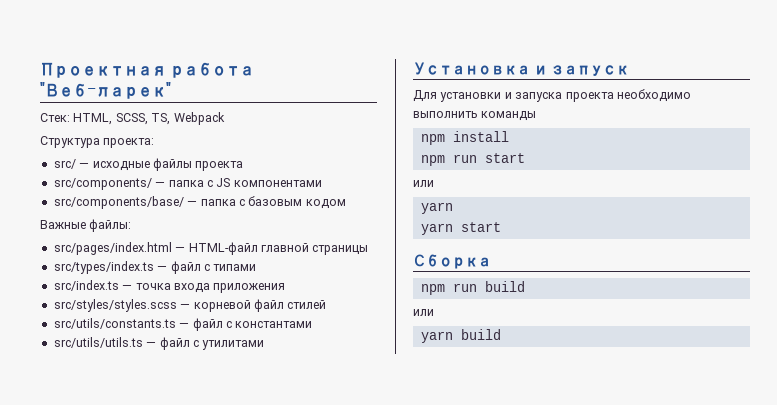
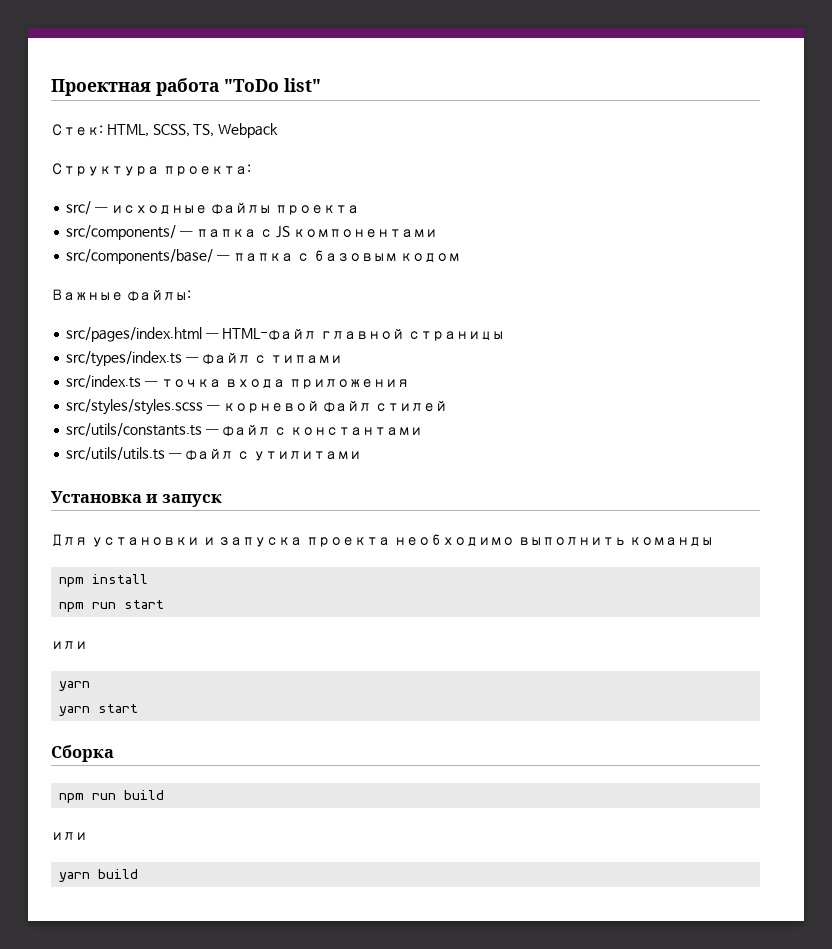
[40,82,171,99] "Веб-ларек" -> [224,78,321,92] "ToDo list"

